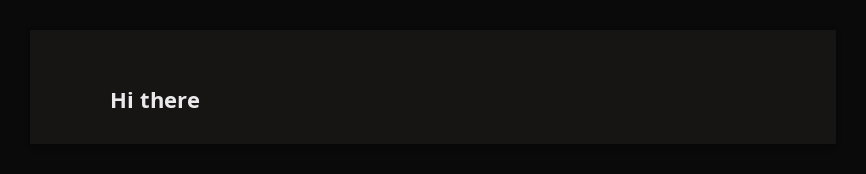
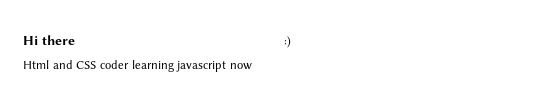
(200, 100) none -> [23,60,252,72] [284,36,291,48] // Html and CSS coder learning javascript now :)

